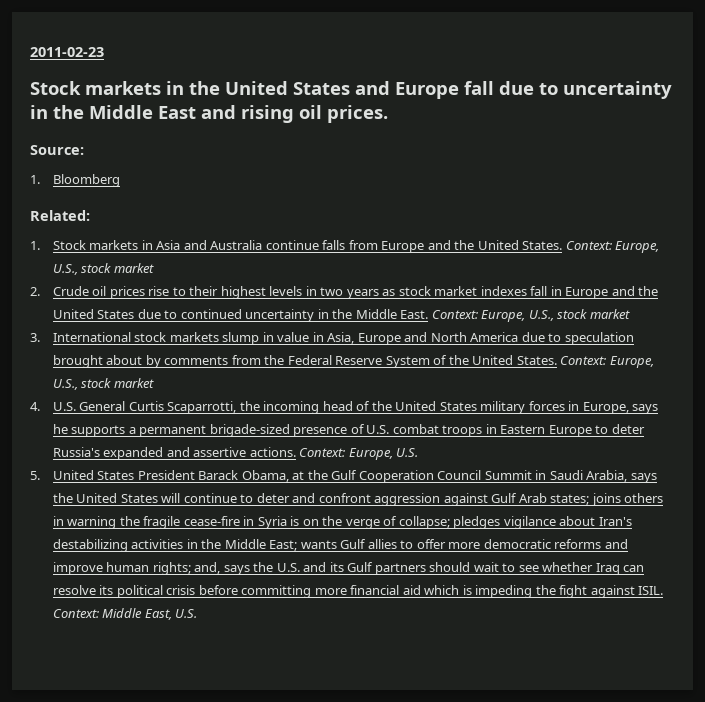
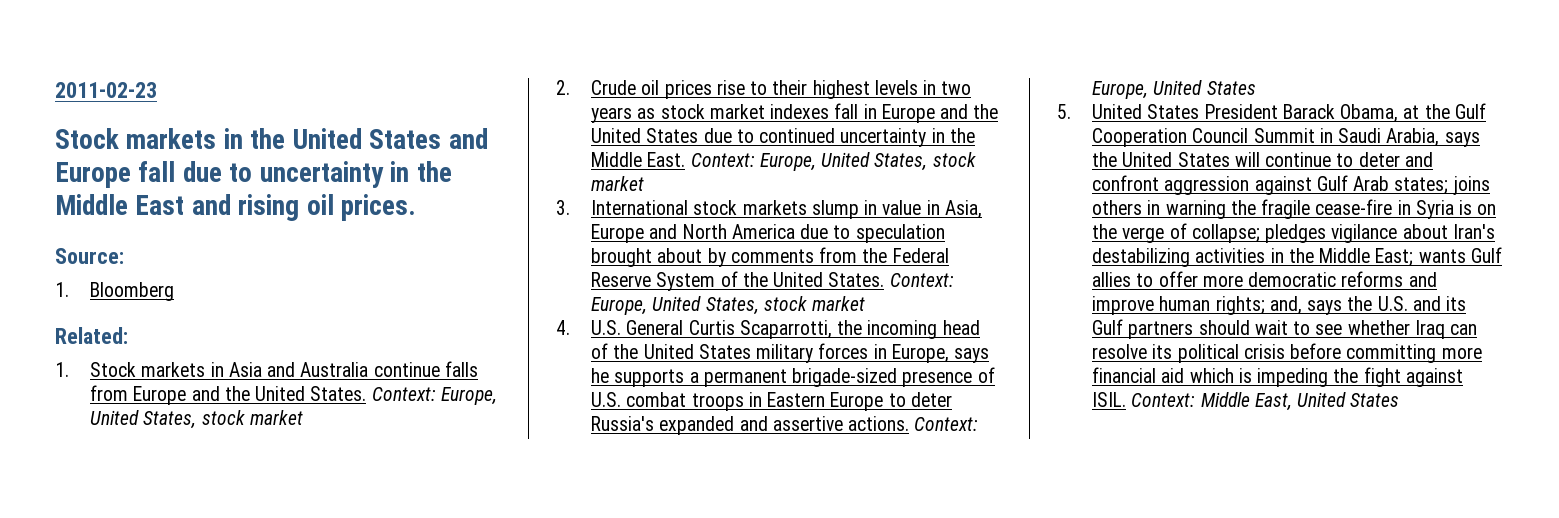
[52,264,78,275] U.S., -> [89,410,197,429] United States,
[528,310,554,321] U.S., -> [821,152,928,171] United States,
[52,379,78,390] U.S., -> [652,296,759,315] United States,
[396,448,419,457] U.S. -> [1153,80,1256,95] United States
[175,609,198,618] U.S. -> [1297,392,1400,407] United States

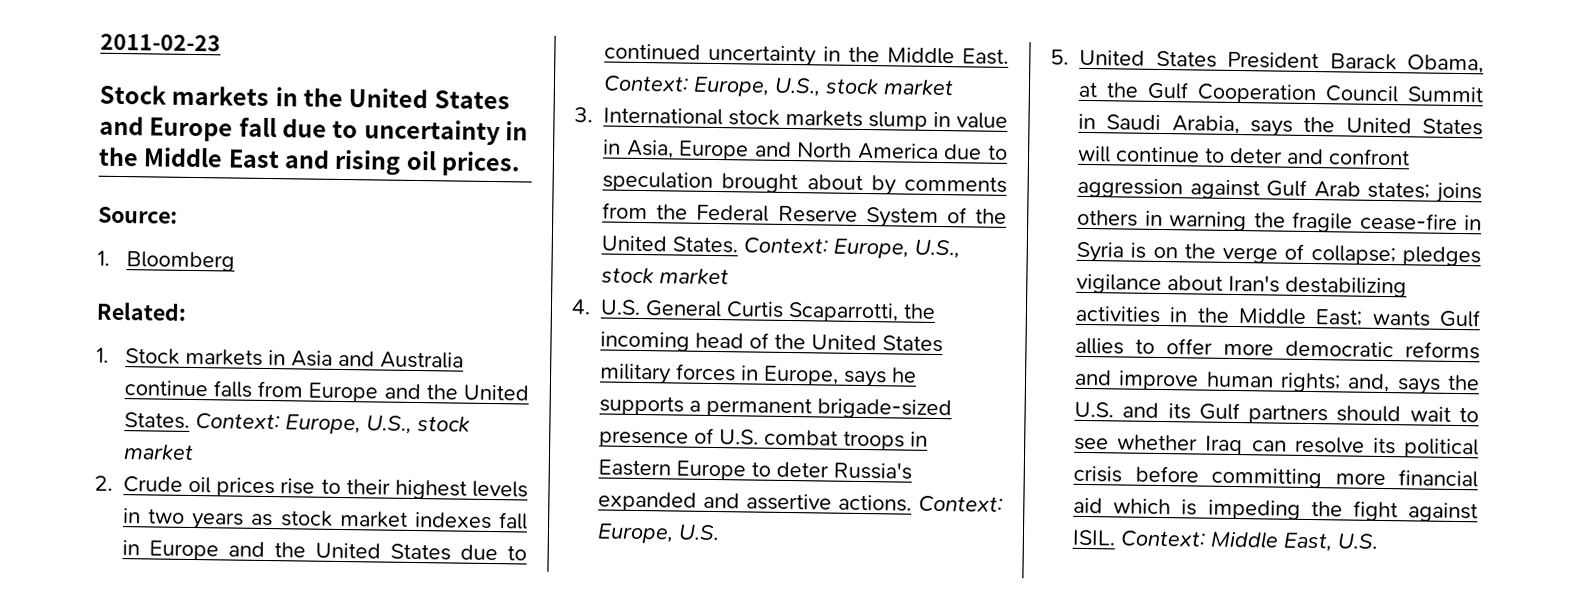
[89,410,197,429] United States, -> [365,415,412,434] U.S.,
[821,152,928,171] United States, -> [774,77,821,97] U.S.,
[652,296,759,315] United States, -> [914,239,960,259] U.S.,
[1153,80,1256,95] United States -> [678,524,720,541] U.S.
[1297,392,1400,407] United States -> [1337,533,1379,549] U.S.

